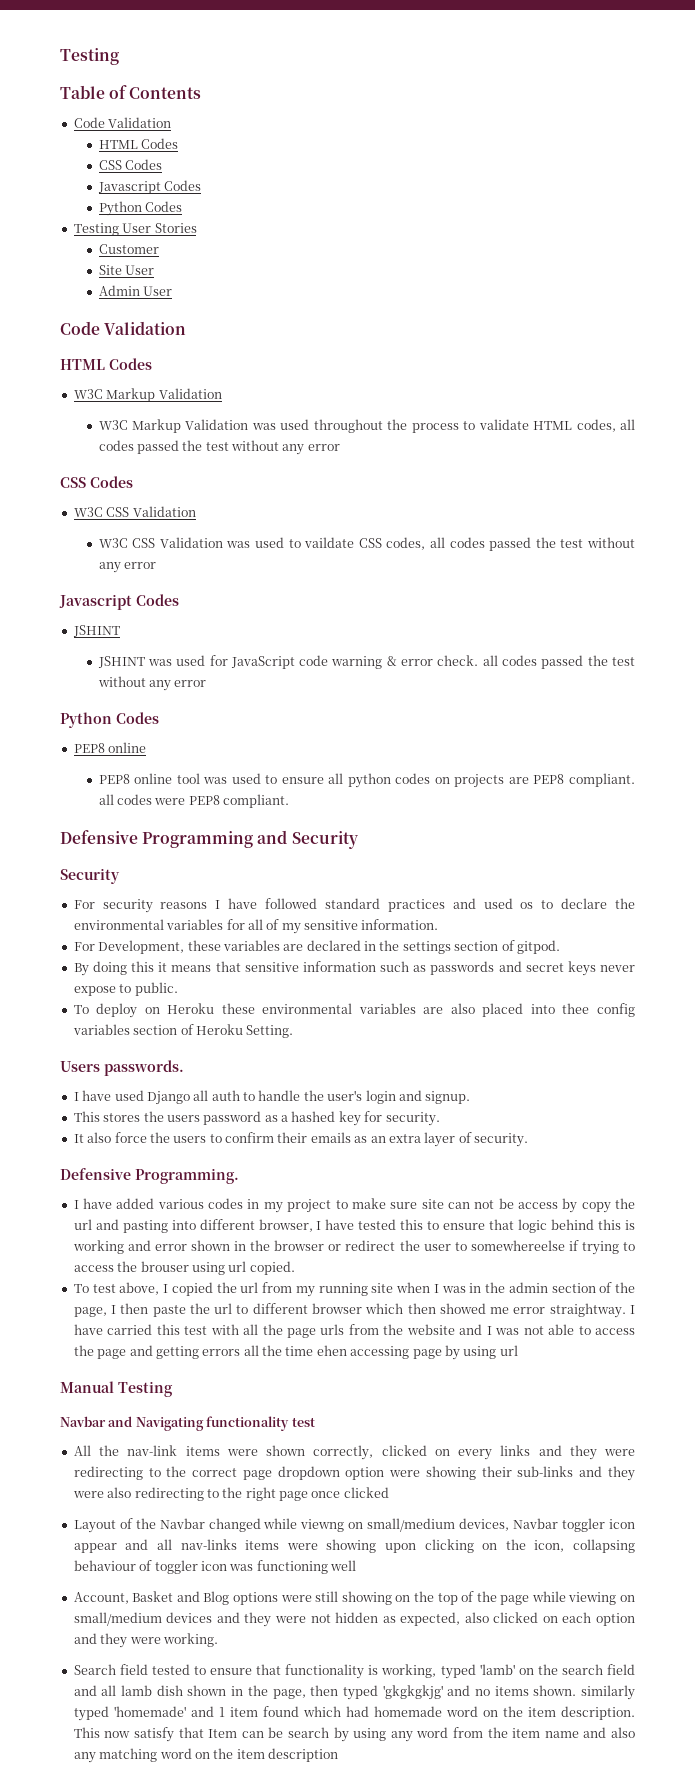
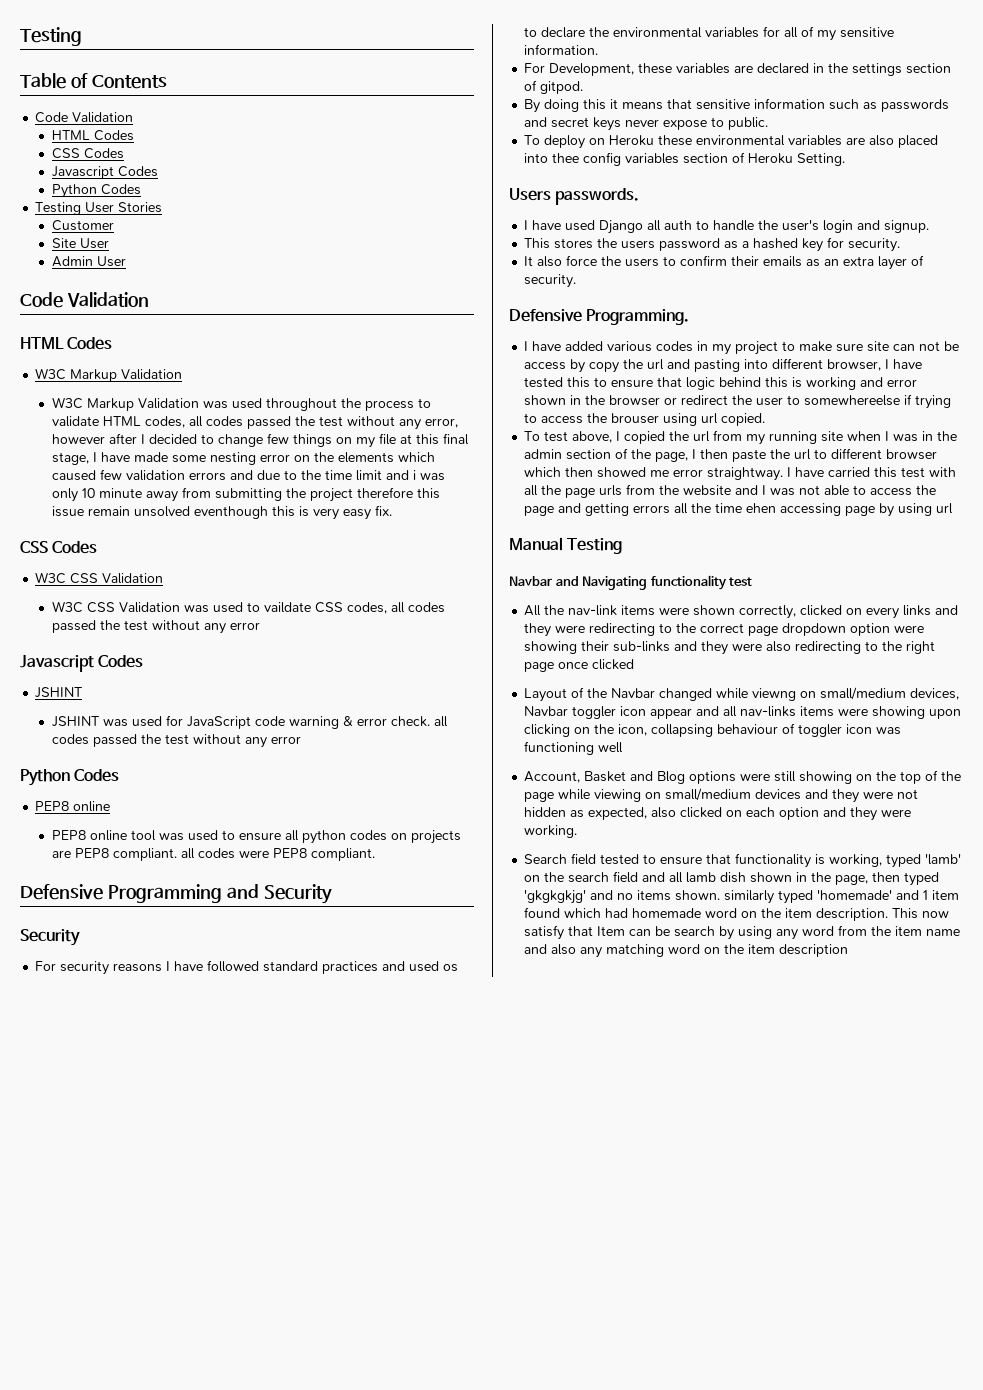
[307,444,340,451] error -> [424,418,458,428] [51,433,469,448] [51,452,435,465] [51,469,445,481] [51,487,440,502] [51,505,392,520] error, however after I decided to change few things on my file at this final stage, I have made some nesting error on the elements which caused few validation errors and due to the time limit and i was only 10 minute away from submitting the project therefore this issue remain unsolved eventhough this is very easy fix.

